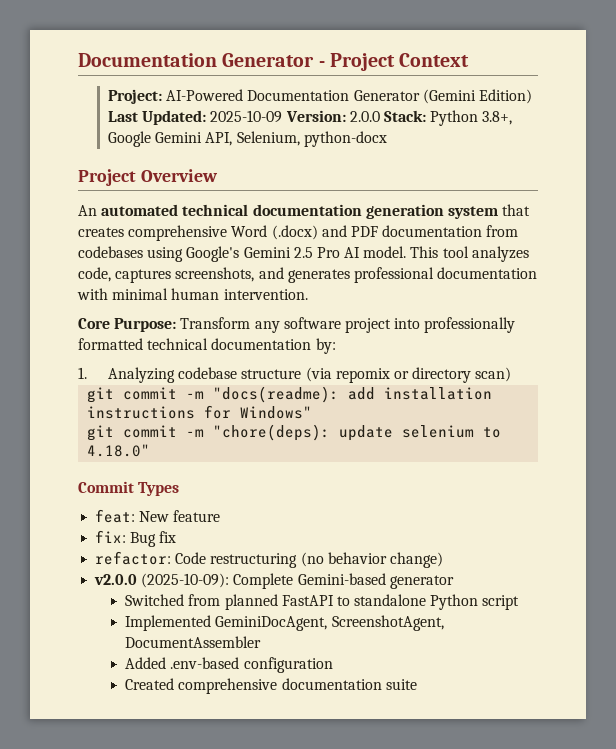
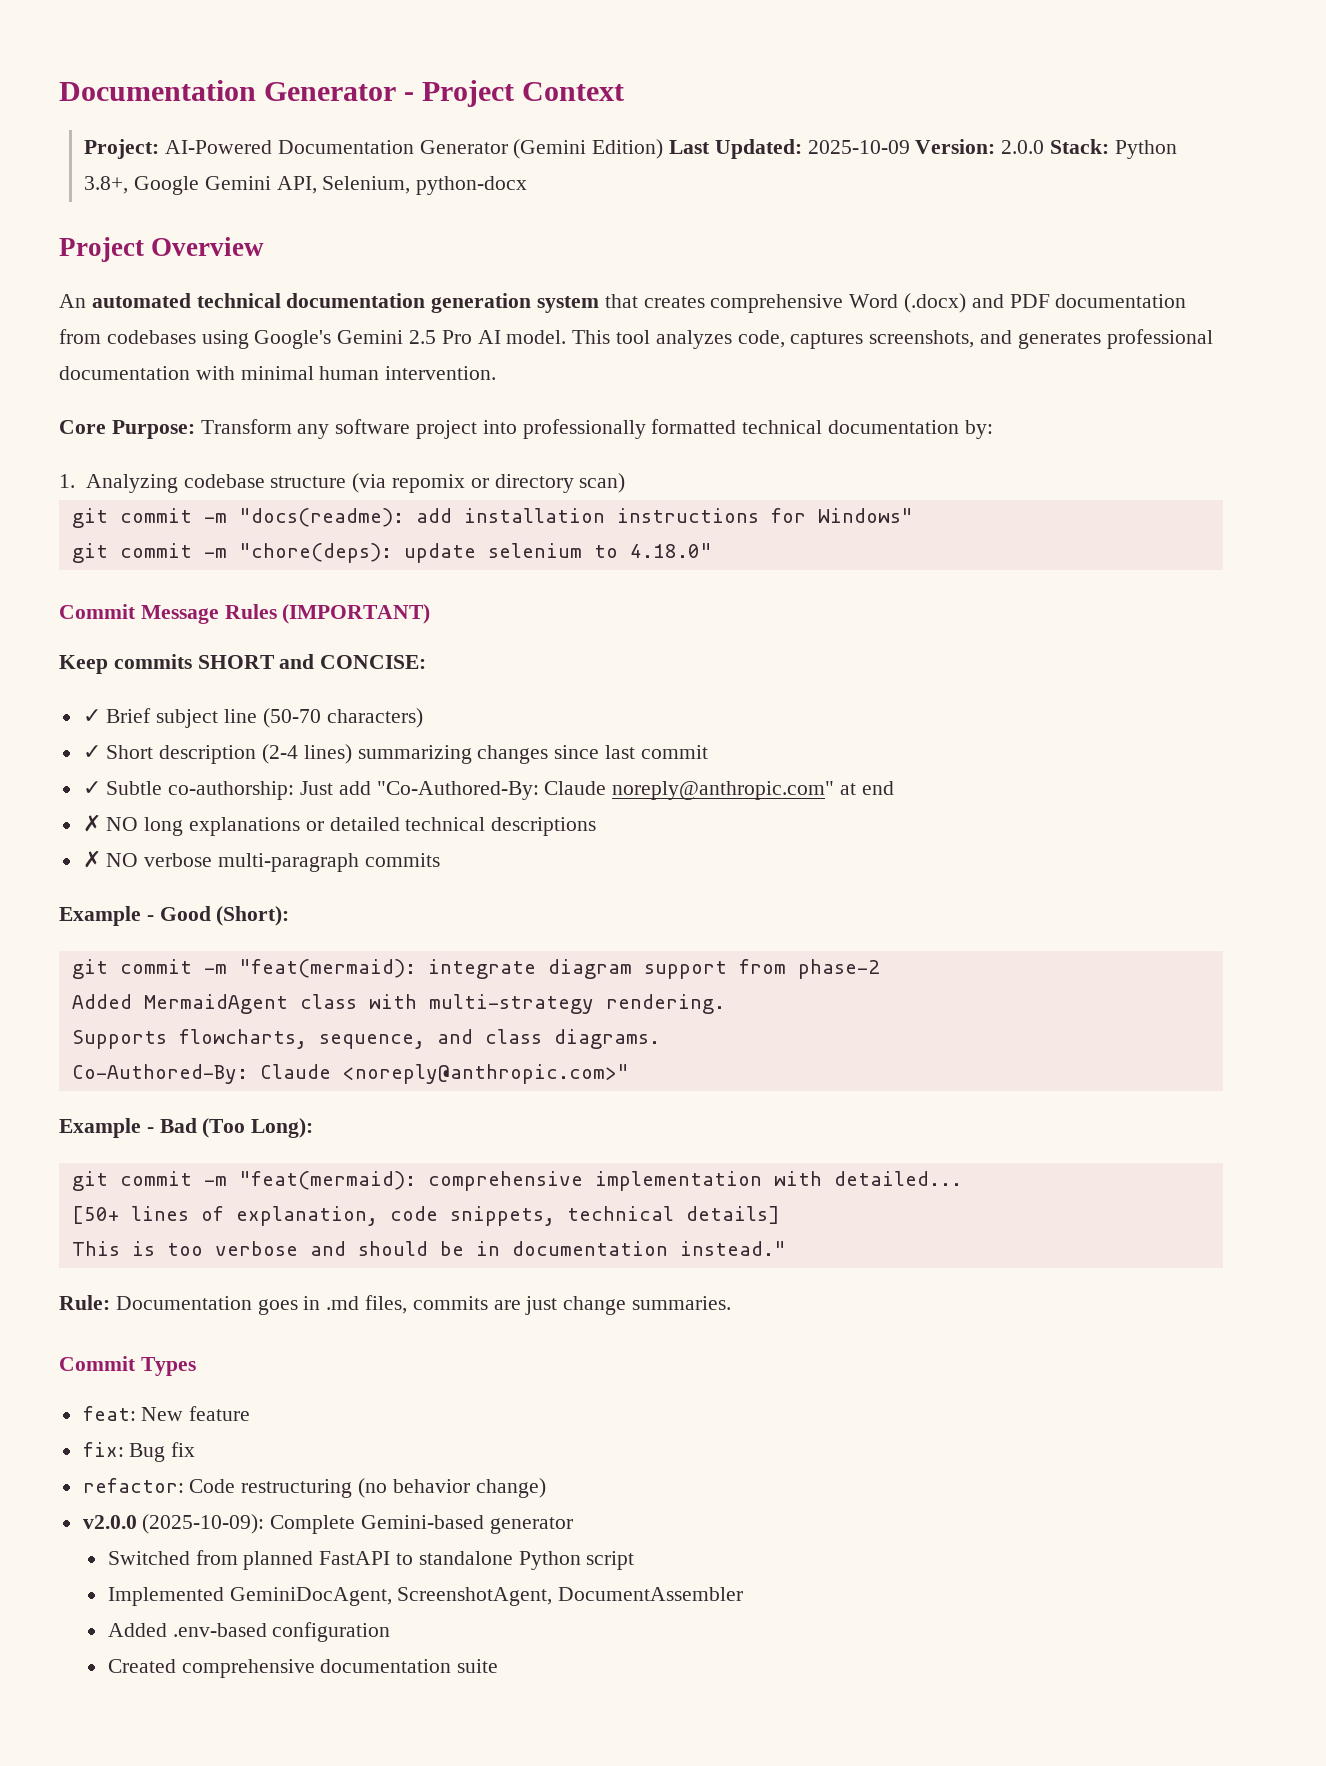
(151, 450) none -> [59,604,431,624] [59,654,427,674] [82,708,423,728] [82,744,708,764] [82,781,894,800] [82,814,597,836] [82,850,440,872] [59,906,290,926] [71,959,880,979] [71,994,725,1014] [71,1029,660,1049] [71,1064,629,1084] [59,1118,314,1138] [71,1171,962,1191] [71,1206,780,1226] [71,1241,786,1256] [59,1295,732,1315] // Commit Message Rules (IMPORTANT) // Keep commits SHORT and CONCISE: // ✓ Brief subject line (50-70 characters) // ✓ Short description (2-4 lines) summarizing changes since last commit // ✓ Subtle co-authorship: Just add "Co-Authored-By: Claude noreply@anthropic.com" at end // ✗ NO long explanations or detailed technical descriptions // ✗ NO verbose multi-paragraph commits // Example - Good (Short): // git commit -m "feat(mermaid): integrate diagram support from phase-2 // Added MermaidAgent class with multi-strategy rendering. // Supports flowcharts, sequence, and class diagrams. // Co-Authored-By: Claude <noreply@anthropic.com>" // Example - Bad (Too Long): // git commit -m "feat(mermaid): comprehensive implementation with detailed... // [50+ lines of explanation, code snippets, technical details] // This is too verbose and should be in documentation instead." // Rule: Documentation goes in .md files, commits are just change summaries.

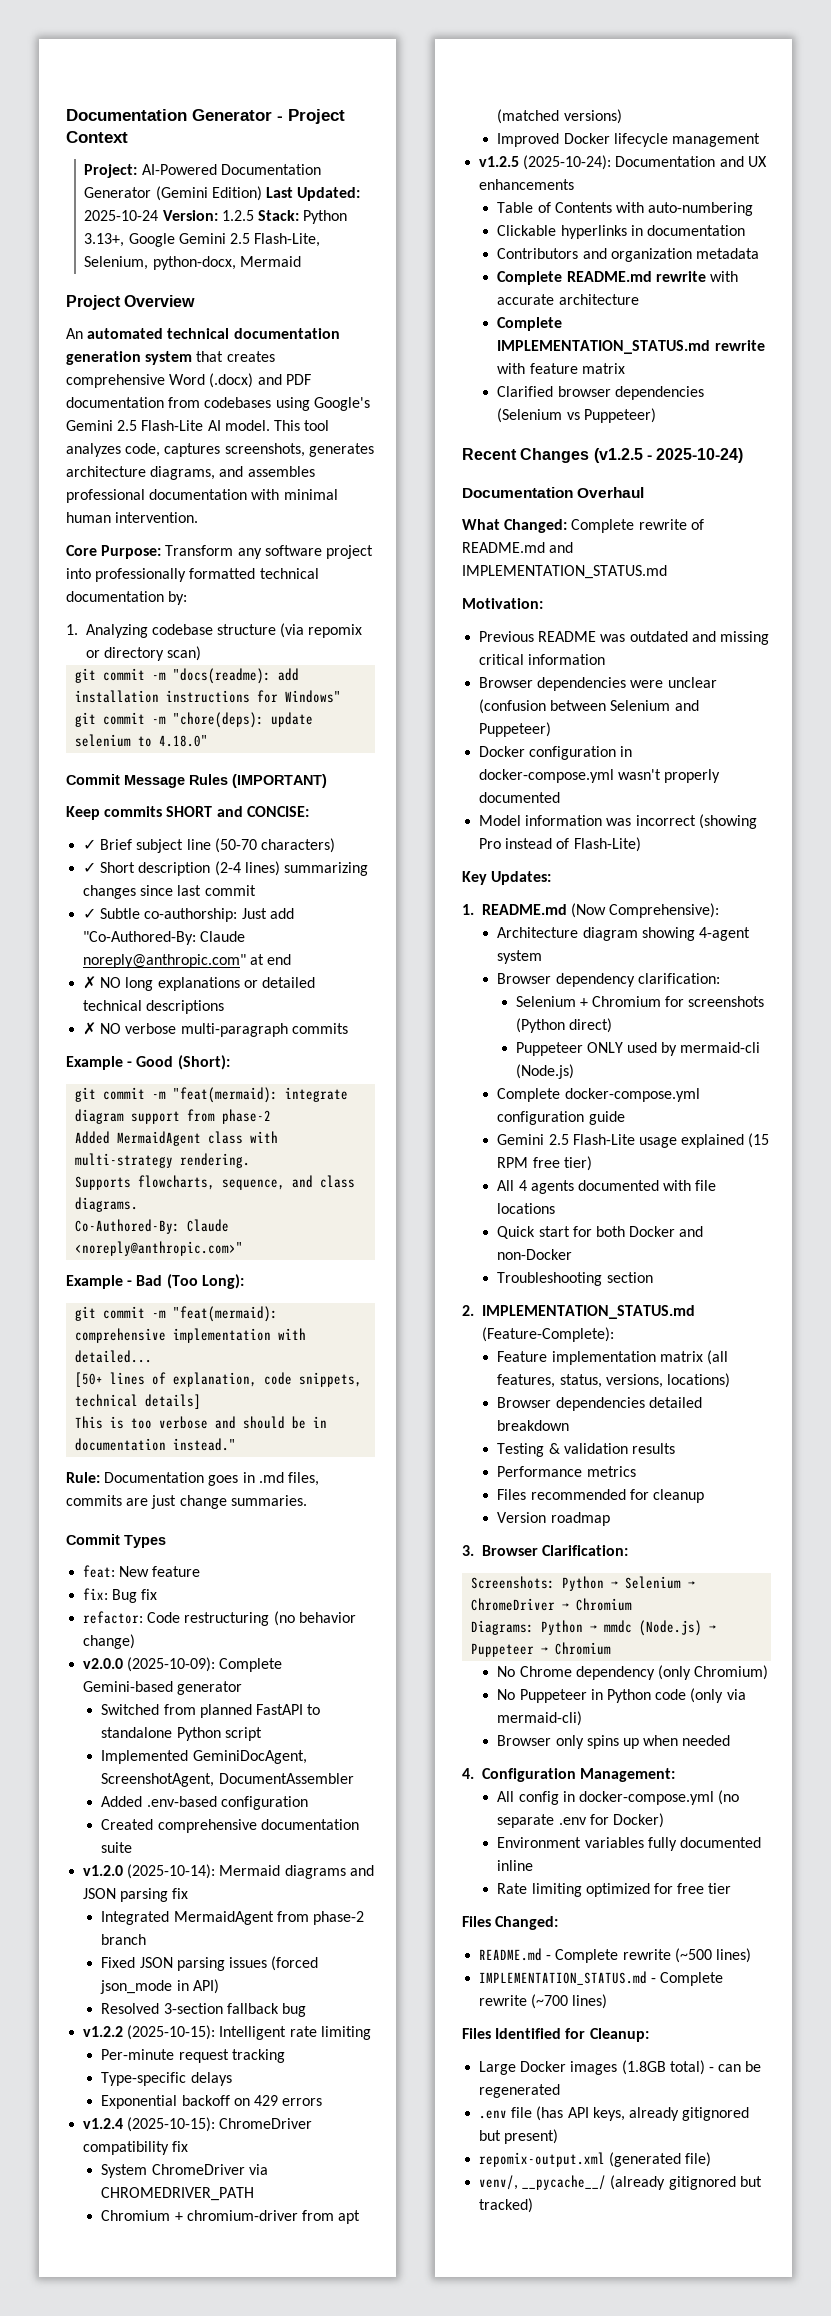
[807,139,1045,154] 2025-10-09 Version: 2.0.0 -> [84,210,254,221] 2025-10-24 Version: 1.2.5
[84,176,129,194] 3.8+, -> [84,233,125,247] 3.13+,
[276,176,528,195] API, Selenium, python-docx -> [229,233,321,247] [84,256,301,270] 2.5 Flash-Lite, Selenium, python-docx, Mermaid
[441,330,472,344] Pro -> [141,420,204,431] Flash-Lite
[980,330,1101,349] and generates -> [308,443,374,457] [66,466,315,480] generates architecture diagrams, and assembles
(499, 1666) none -> [83,1864,374,1879] [83,1888,189,1902] [101,1911,364,1925] [101,1934,147,1945] [101,1956,319,1971] [100,1979,219,1994] [101,2003,306,2017] [83,2025,371,2040] [101,2049,285,2063] [101,2072,232,2086] [101,2095,323,2109] [83,2117,313,2132] [83,2141,189,2155] [101,2164,268,2178] [101,2187,255,2201] [101,2210,361,2224] [497,109,622,124] [497,133,760,147] [479,155,767,170] [479,179,575,190] [497,202,754,216] [497,225,745,239] [497,248,759,262] [497,271,738,285] [497,294,639,305] [497,317,563,331] [497,340,765,354] [497,363,625,374] [497,386,704,400] [497,408,656,423] [462,448,744,463] [462,487,645,498] [462,519,704,533] [462,542,574,553] [462,565,667,579] [462,598,543,609] [479,631,769,645] [479,654,606,665] [479,677,717,691] [479,699,699,714] [479,722,552,737] [479,746,633,760] [479,769,721,783] [479,792,561,803] [479,814,757,829] [479,837,641,852] [462,871,552,885] [462,903,720,918] [497,927,750,941] [497,950,543,964] [497,973,720,987] [515,996,765,1007] [515,1018,612,1033] [515,1042,761,1056] [515,1064,574,1079] [497,1088,700,1102] [497,1111,625,1125] [497,1133,770,1148] [497,1156,592,1171] [497,1180,717,1194] [497,1203,556,1214] [497,1226,704,1239] [497,1249,573,1260] [497,1272,653,1286] [462,1305,695,1319] [481,1327,614,1342] [497,1350,728,1365] [497,1373,730,1388] [497,1397,702,1411] [497,1420,570,1431] [497,1443,675,1457] [497,1466,636,1477] [497,1489,704,1503] [497,1512,610,1526] [462,1545,628,1556] [471,1576,696,1591] [471,1598,633,1611] [471,1620,717,1636] [471,1642,612,1657] [497,1665,769,1680] [497,1688,746,1703] [497,1711,583,1726] [497,1735,731,1749] [462,1768,675,1782] [497,1790,740,1805] [497,1813,664,1828] [497,1837,761,1851] [497,1860,534,1871] [497,1883,732,1897] [462,1916,559,1930] [479,1948,751,1963] [479,1971,724,1986] [479,1994,608,2009] [462,2028,649,2042] [479,2060,762,2075] [479,2084,561,2098] [479,2106,750,2121] [479,2129,559,2144] [479,2152,712,2167] [479,2175,762,2190] [479,2198,534,2213] // v1.2.0 (2025-10-14): Mermaid diagrams and JSON parsing fix // Integrated MermaidAgent from phase-2 branch // Fixed JSON parsing issues (forced json_mode in API) // Resolved 3-section fallback bug // v1.2.2 (2025-10-15): Intelligent rate limiting // Per-minute request tracking // Type-specific delays // Exponential backoff on 429 errors // v1.2.4 (2025-10-15): ChromeDriver compatibility fix // System ChromeDriver via CHROMEDRIVER_PATH // Chromium + chromium-driver from apt (matched versions) // Improved Docker lifecycle management // v1.2.5 (2025-10-24): Documentation and UX enhancements // Table of Contents with auto-numbering // Clickable hyperlinks in documentation // Contributors and organization metadata // Complete README.md rewrite with accurate architecture // Complete IMPLEMENTATION_STATUS.md rewrite with feature matrix // Clarified browser dependencies (Selenium vs Puppeteer) // Recent Changes (v1.2.5 - 2025-10-24) // Documentation Overhaul // What Changed: Complete rewrite of README.md and IMPLEMENTATION_STATUS.md // Motivation: // Previous README was outdated and missing critical information // Browser dependencies were unclear (confusion between Selenium and Puppeteer) // Docker configuration in docker-compose.yml wasn't properly documented // Model information was incorrect (showing Pro instead of Flash-Lite) // Key Updates: // 1. README.md (Now Comprehensive): // Architecture diagram showing 4-agent system // Browser dependency clarification: // Selenium + Chromium for screenshots (Python direct) // Puppeteer ONLY used by mermaid-cli (Node.js) // Complete docker-compose.yml configuration guide // Gemini 2.5 Flash-Lite usage explained (15 RPM free tier) // All 4 agents documented with file locations // Quick start for both Docker and non-Docker // Troubleshooting section // 2. IMPLEMENTATION_STATUS.md (Feature-Complete): // Feature implementation matrix (all features, status, versions, locations) // Browser dependencies detailed breakdown // Testing & validation results // Performance metrics // Files recommended for cleanup // Version roadmap // 3. Browser Clarification: // Screenshots: Python → Selenium → ChromeDriver → Chromium // Diagrams: Python → mmdc (Node.js) → Puppeteer → Chromium // No Chrome dependency (only Chromium) // No Puppeteer in Python code (only via mermaid-cli) // Browser only spins up when needed // 4. Configuration Management: // All config in docker-compose.yml (no separate .env for Docker) // Environment variables fully documented inline // Rate limiting optimized for free tier // Files Changed: // README.md - Complete rewrite (~500 lines) // IMPLEMENTATION_STATUS.md - Complete rewrite (~700 lines) // Files Identified for Cleanup: // Large Docker images (1.8GB total) - can be regenerated // .env file (has API keys, already gitignored but present) // repomix-output.xml (generated file) // venv/, __pycache__/ (already gitignored but tracked)

